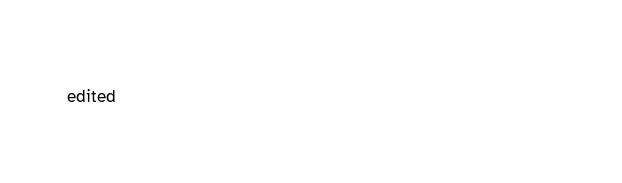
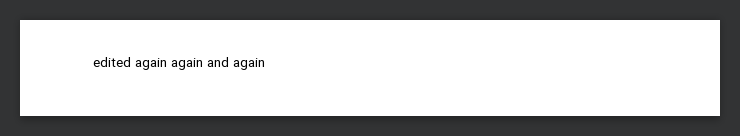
(116, 95) none -> [135,57,265,70] again again and again

